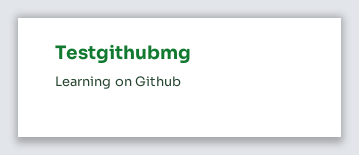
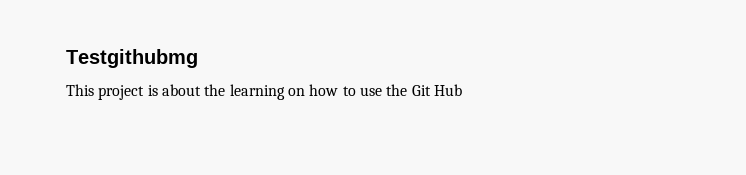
[55,76,182,89] Learning on Github -> [66,84,462,100] This project is about the learning on how to use the Git Hub

